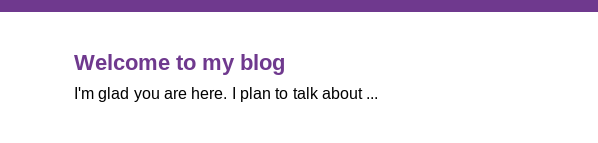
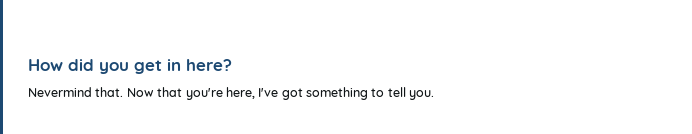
[74,54,285,75] [74,87,379,102] Welcome to my blog // I'm glad you are here. I plan to talk about ... -> [28,59,232,74] [28,87,435,100] How did you get in here? // Nevermind that. Now that you're here, I've got something to tell you.

